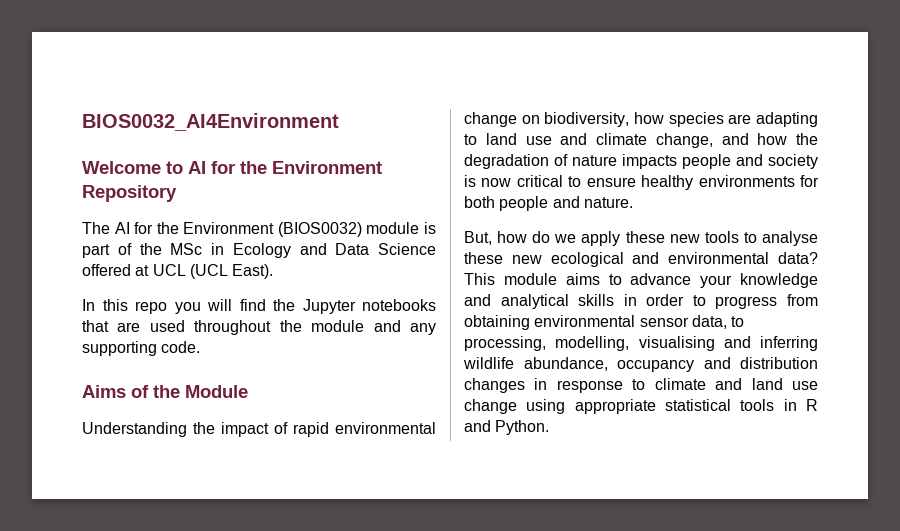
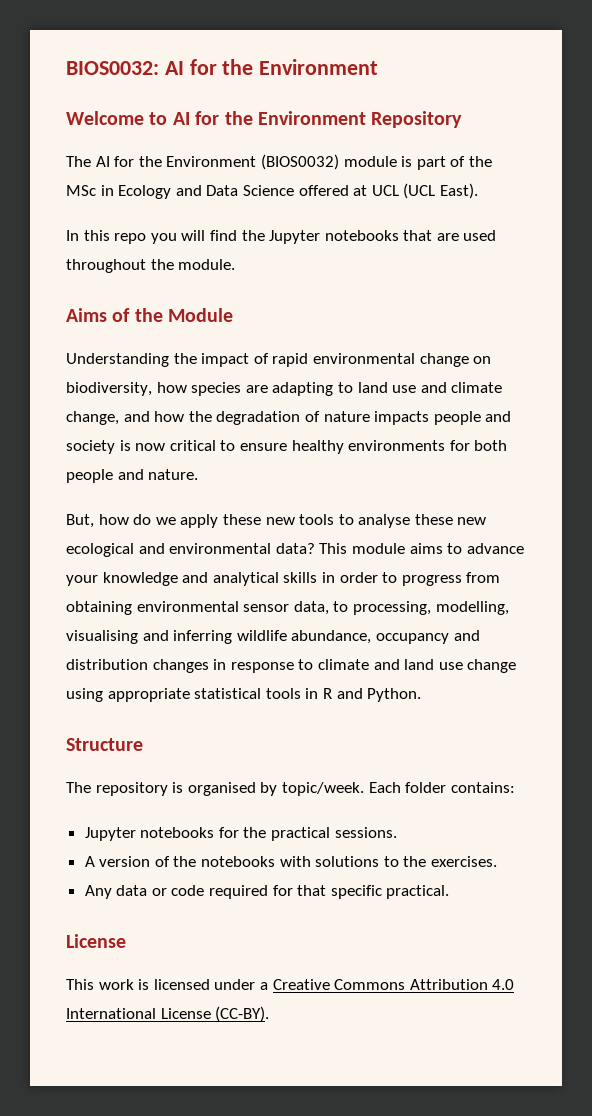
[82,113,339,131] BIOS0032_AI4Environment -> [66,59,379,75] BIOS0032: AI for the Environment
[311,320,436,335] [82,341,201,356] module and any supporting code. -> [178,259,236,270] module.
(550, 427) none -> [66,738,143,751] [66,782,515,796] [84,827,397,841] [84,856,498,867] [84,885,450,899] [66,934,126,948] [66,979,515,990] [66,1006,270,1022] // Structure // The repository is organised by topic/week. Each folder contains: // Jupyter notebooks for the practical sessions. // A version of the notebooks with solutions to the exercises. // Any data or code required for that specific practical. // License // This work is licensed under a Creative Commons Attribution 4.0 International License (CC-BY).

